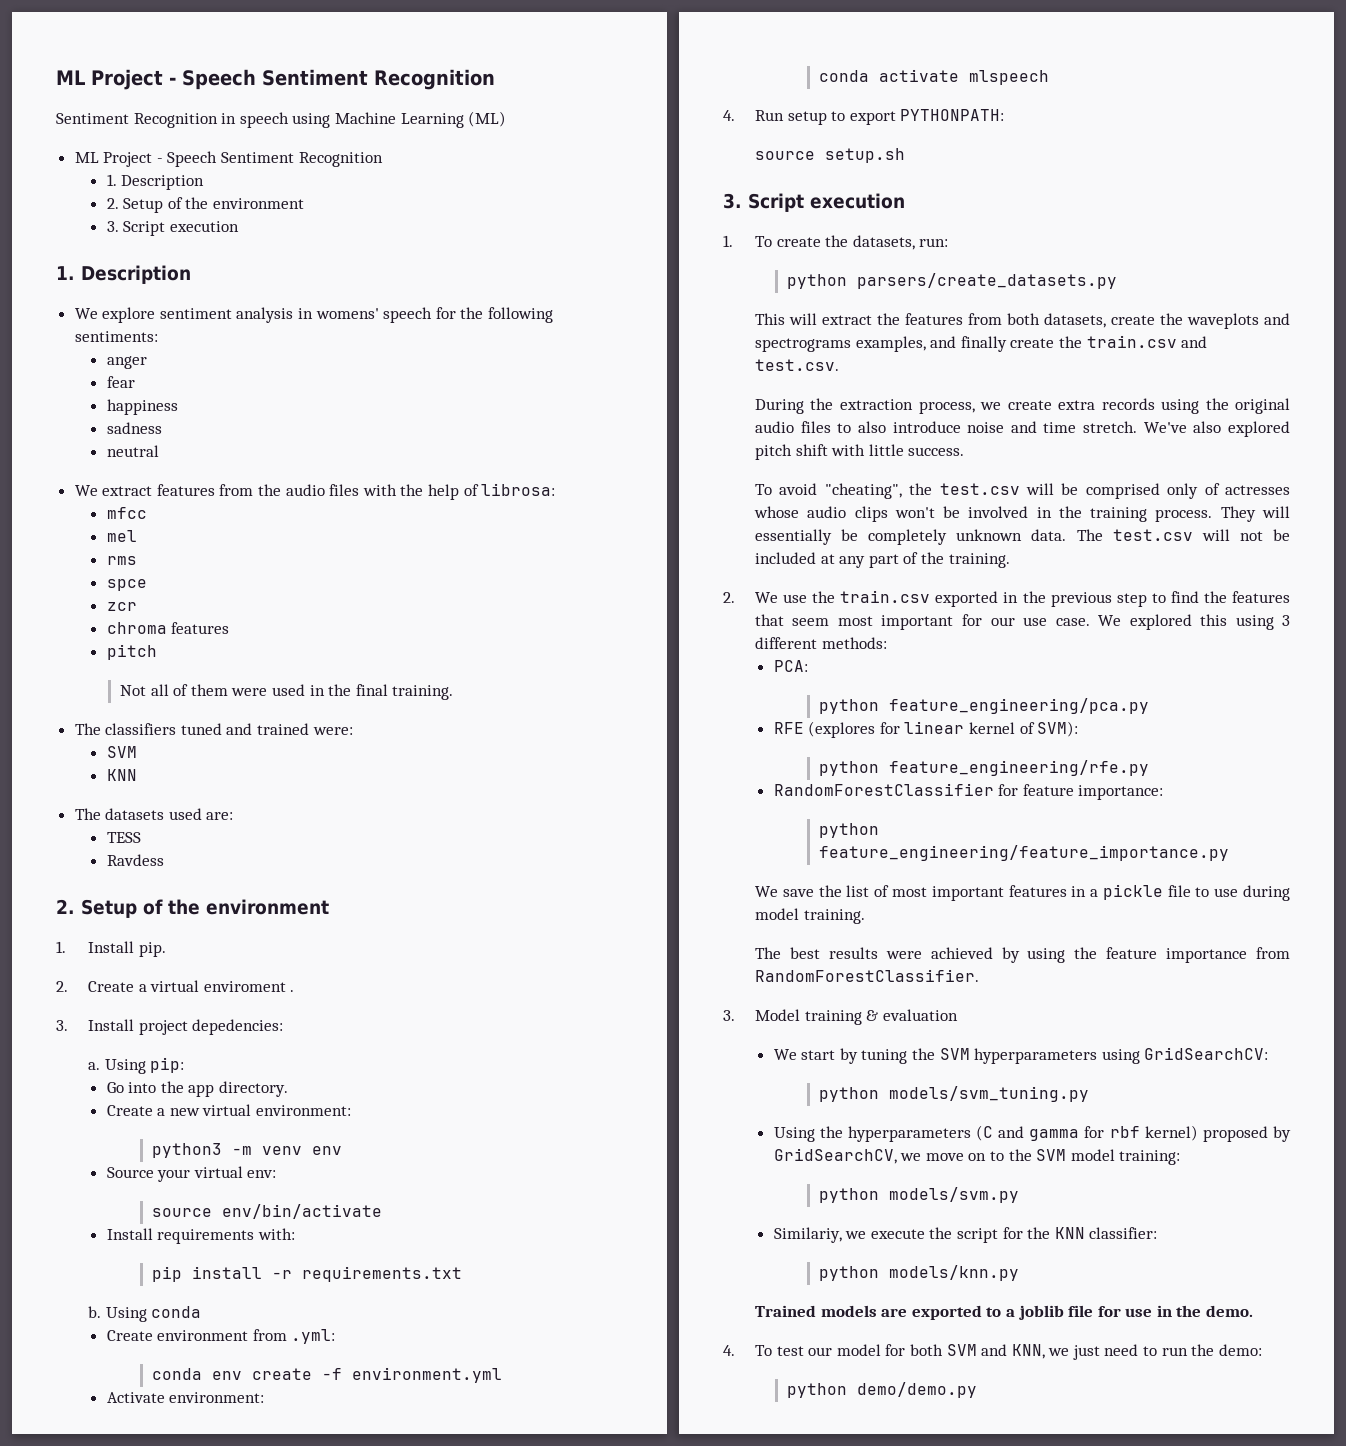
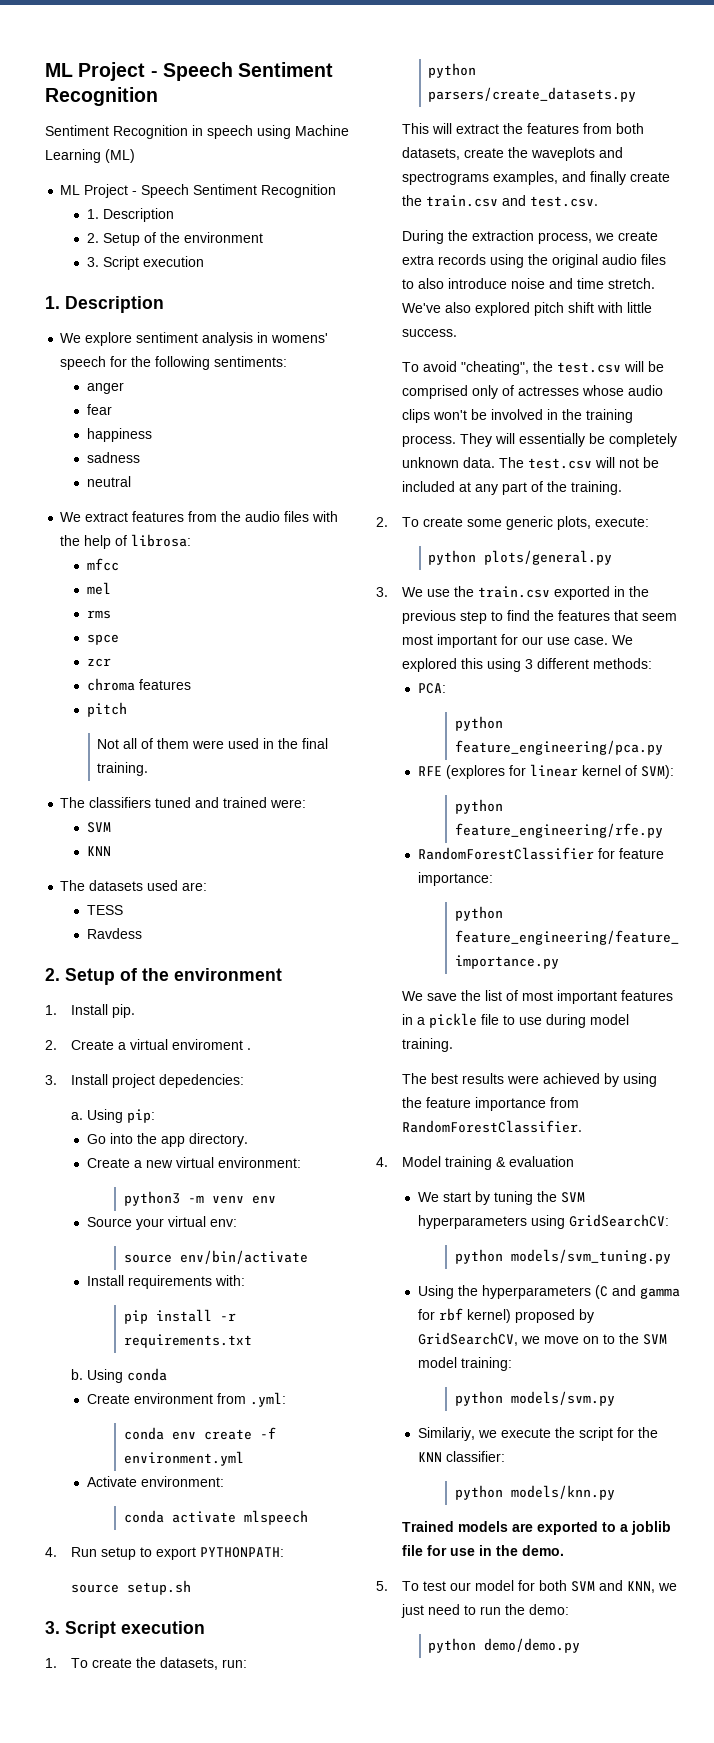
(735, 597) none -> [402,516,650,530] [428,550,613,565] [376,587,388,597] To create some generic plots, execute: // python plots/general.py // 3.
[723,1010,735,1021] 3. -> [376,1157,388,1167] 4.
[723,1345,735,1356] 4. -> [376,1581,388,1591] 5.

